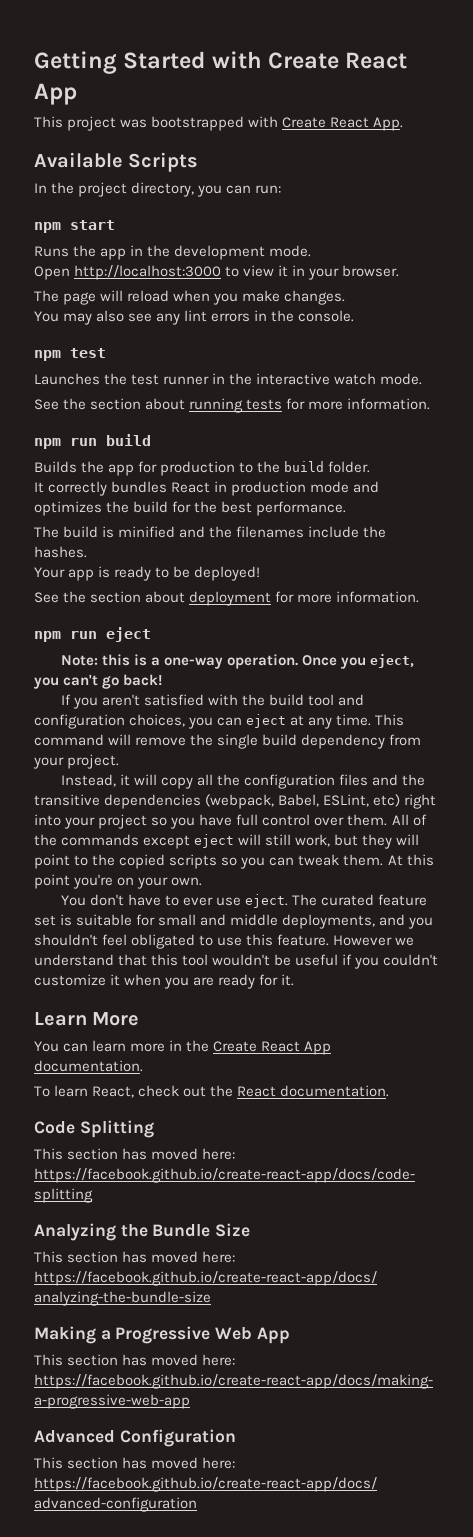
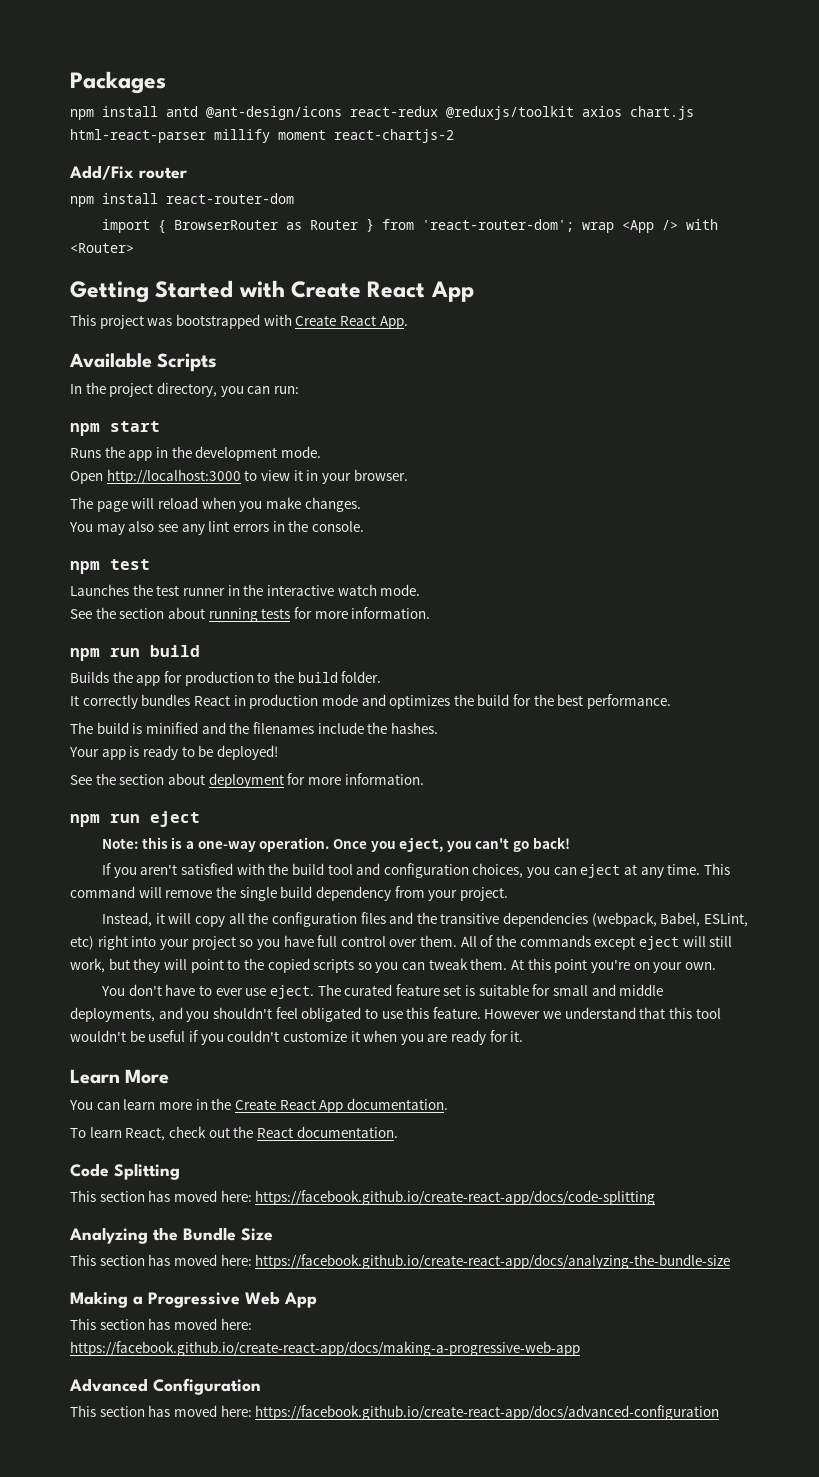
(34, 62) none -> [70,71,166,94] [70,106,694,120] [70,129,454,143] [69,165,187,180] [70,193,294,207] [101,218,718,234] [70,243,134,253] Packages // npm install antd @ant-design/icons react-redux @reduxjs/toolkit axios chart.js html-react-parser millify moment react-chartjs-2 // Add/Fix router // npm install react-router-dom // import { BrowserRouter as Router } from 'react-router-dom'; wrap <App /> with <Router> //

